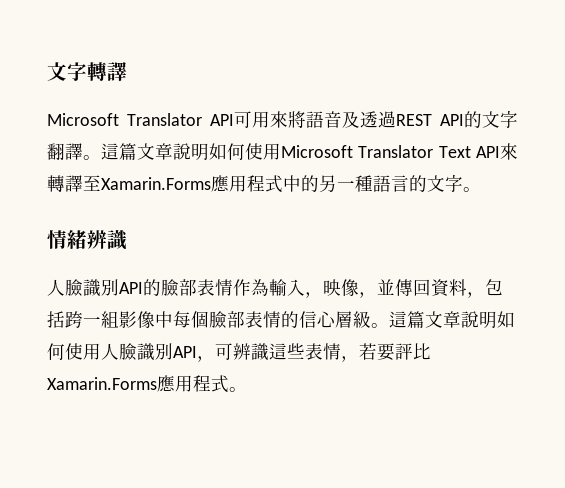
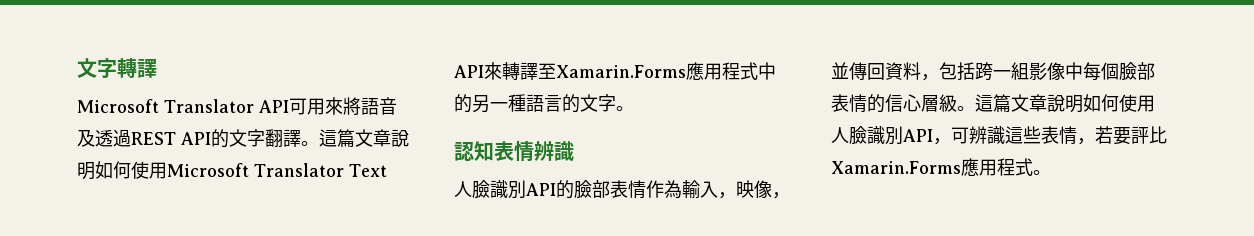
[47,230,87,249] 情緒 -> [454,141,534,162] 認知表情

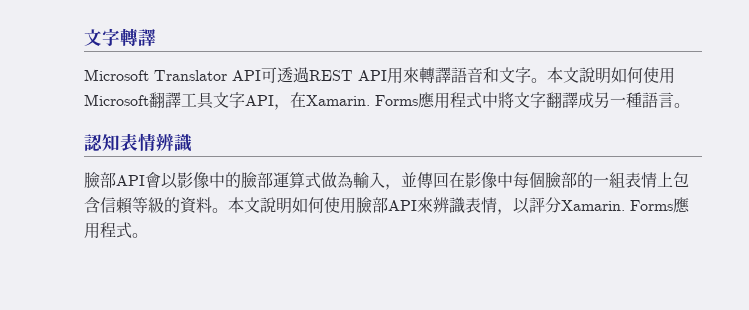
[306,97,397,115] [77,129,409,148] [77,161,387,180] [454,62,776,80] [454,94,472,113] 用來將語音及透過REST API的文字翻譯。這篇文章說明如何使用Microsoft Translator Text API來轉譯至Xamarin.Forms應用程式中的 -> [277,67,675,84] [84,92,594,110] 透過REST API用來轉譯語音和文字。本文說明如何使用Microsoft翻譯工具文字API，在Xamarin. Forms應用程式中將文字翻譯成
[562,94,616,113] 的文字 -> (674, 100) none
[454,180,790,199] [831,62,1155,81] [831,94,1155,113] [831,126,1167,145] [831,161,961,174] 人臉識別API的臉部表情作為輸入，映像，並傳回資料，包括跨一組影像中每個臉部表情的信心層級。這篇文章說明如何使用人臉識別API，可辨識這些表情，若要評比Xamarin.Forms -> [84,172,689,190] [84,197,673,215] 臉部API會以影像中的臉部運算式做為輸入，並傳回在影像中每個臉部的一組表情上包含信賴等級的資料。本文說明如何使用臉部API來辨識表情，以評分Xamarin. Forms

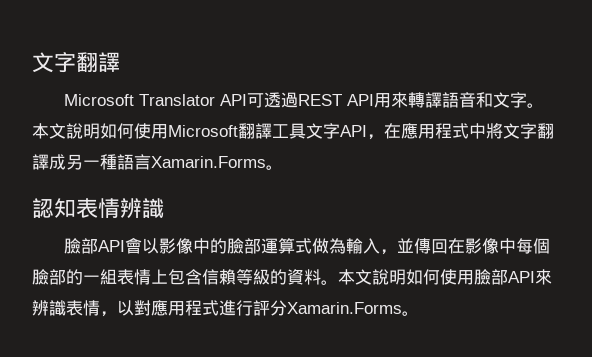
[84,28,138,47] 文字轉 -> [32,52,98,73] 文字翻
[306,95,418,106] Xamarin. Forms -> (401, 131) none
(674, 100) none -> [151,156,266,168] Xamarin.Forms
[529,197,690,213] [84,222,132,239] 評分Xamarin. Forms應用程式 -> [134,300,402,316] 對應用程式進行評分Xamarin.Forms

